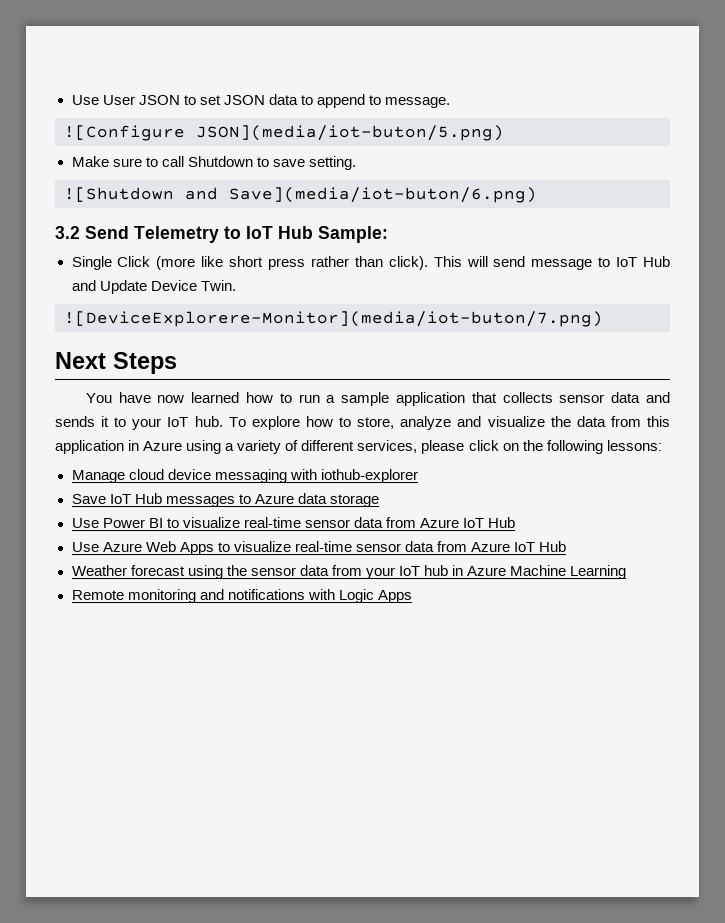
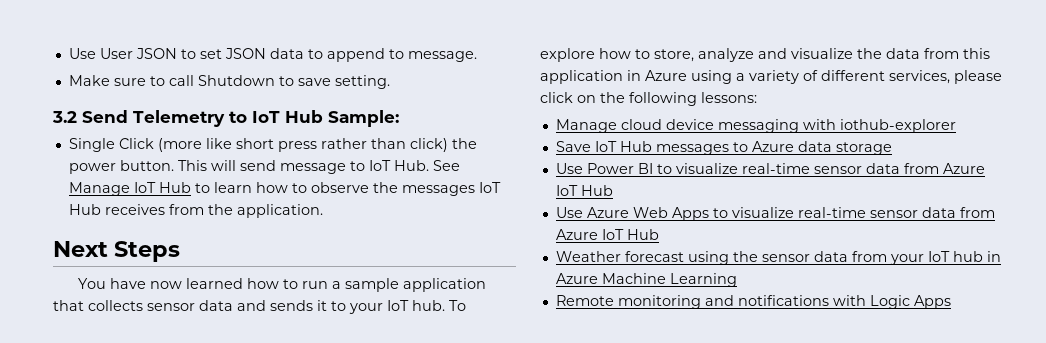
[64,125,504,141] // ![Configure JSON](media/iot-buton/5.png) -> (477, 56) none
[64,187,537,203] // ![Shutdown and Save](media/iot-buton/6.png) -> (390, 82) none
[388,256,428,270] click). -> [409,138,477,152] [68,160,174,174] click) the power button.
[642,256,670,267] [71,280,236,294] [64,311,603,327] Hub and Update Device Twin. // ![DeviceExplorere-Monitor](media/iot-buton/7.png) -> [393,160,460,171] [68,182,501,196] [68,204,323,218] Hub. See Manage IoT Hub to learn how to observe the messages IoT Hub receives from the application.

